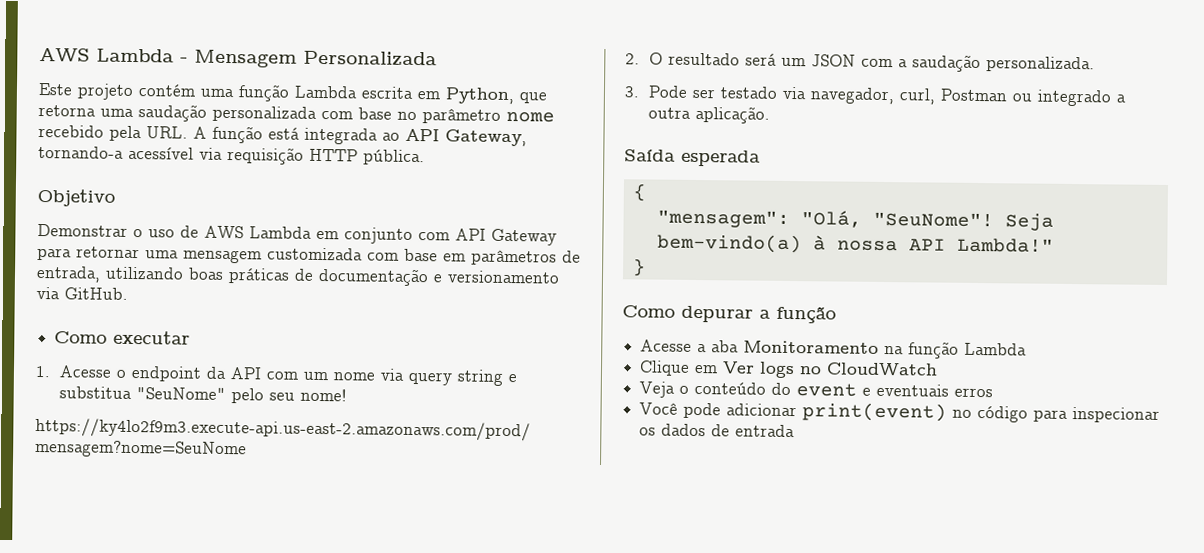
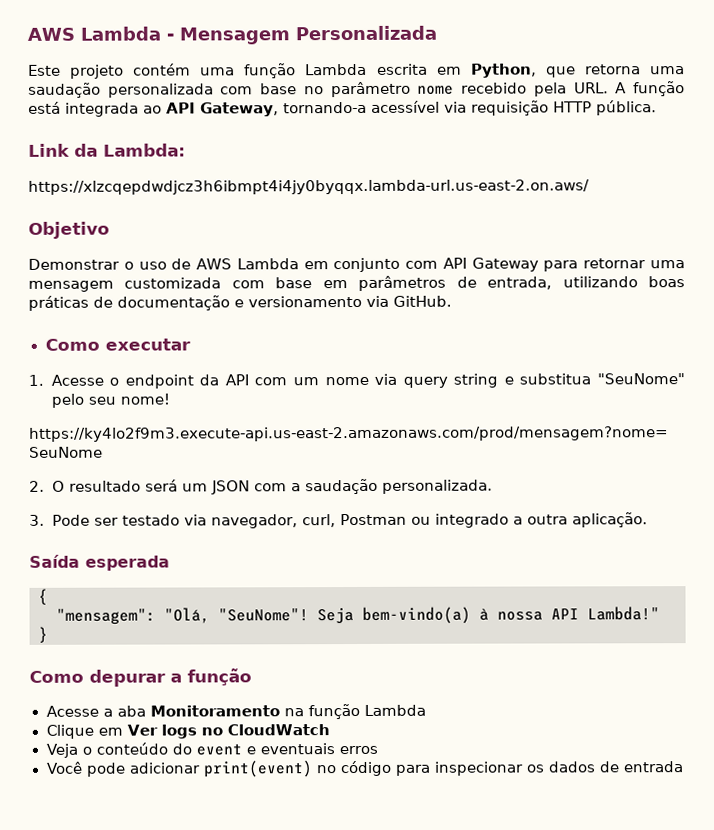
(425, 157) none -> [28,143,186,157] [28,179,590,195] // Link da Lambda: // https://xlzcqepdwdjcz3h6ibmpt4i4jy0byqqx.lambda-url.us-east-2.on.aws/

